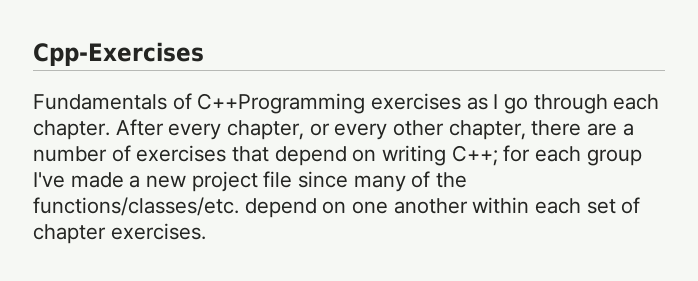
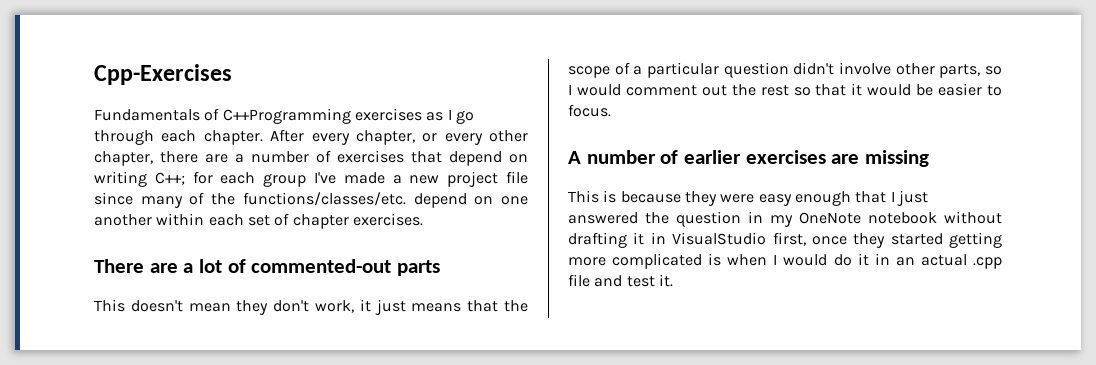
(206, 231) none -> [94,259,441,276] [94,299,529,315] [568,62,1002,78] [568,83,1002,96] [568,104,611,117] [568,150,930,167] [568,190,928,206] [568,211,1002,227] [568,232,1002,248] [568,253,1002,269] [568,274,673,287] // There are a lot of commented-out parts // This doesn't mean they don't work, it just means that the scope of a particular question didn't involve other parts, so I would comment out the rest so that it would be easier to focus. // A number of earlier exercises are missing // This is because they were easy enough that I just answered the question in my OneNote notebook without drafting it in VisualStudio first, once they started getting more complicated is when I would do it in an actual .cpp file and test it.

